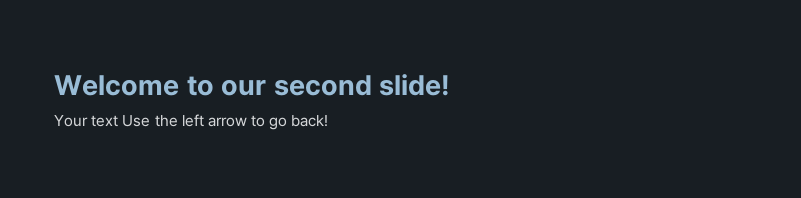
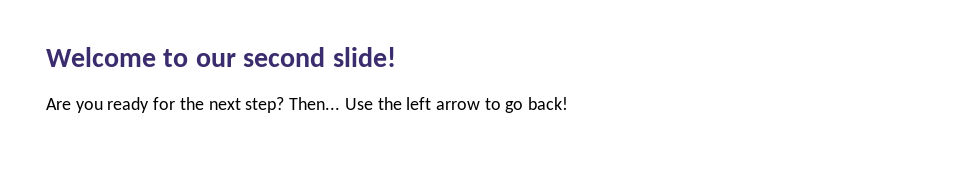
[54,115,119,127] Your text -> [46,97,341,113] Are you ready for the next step? Then...

